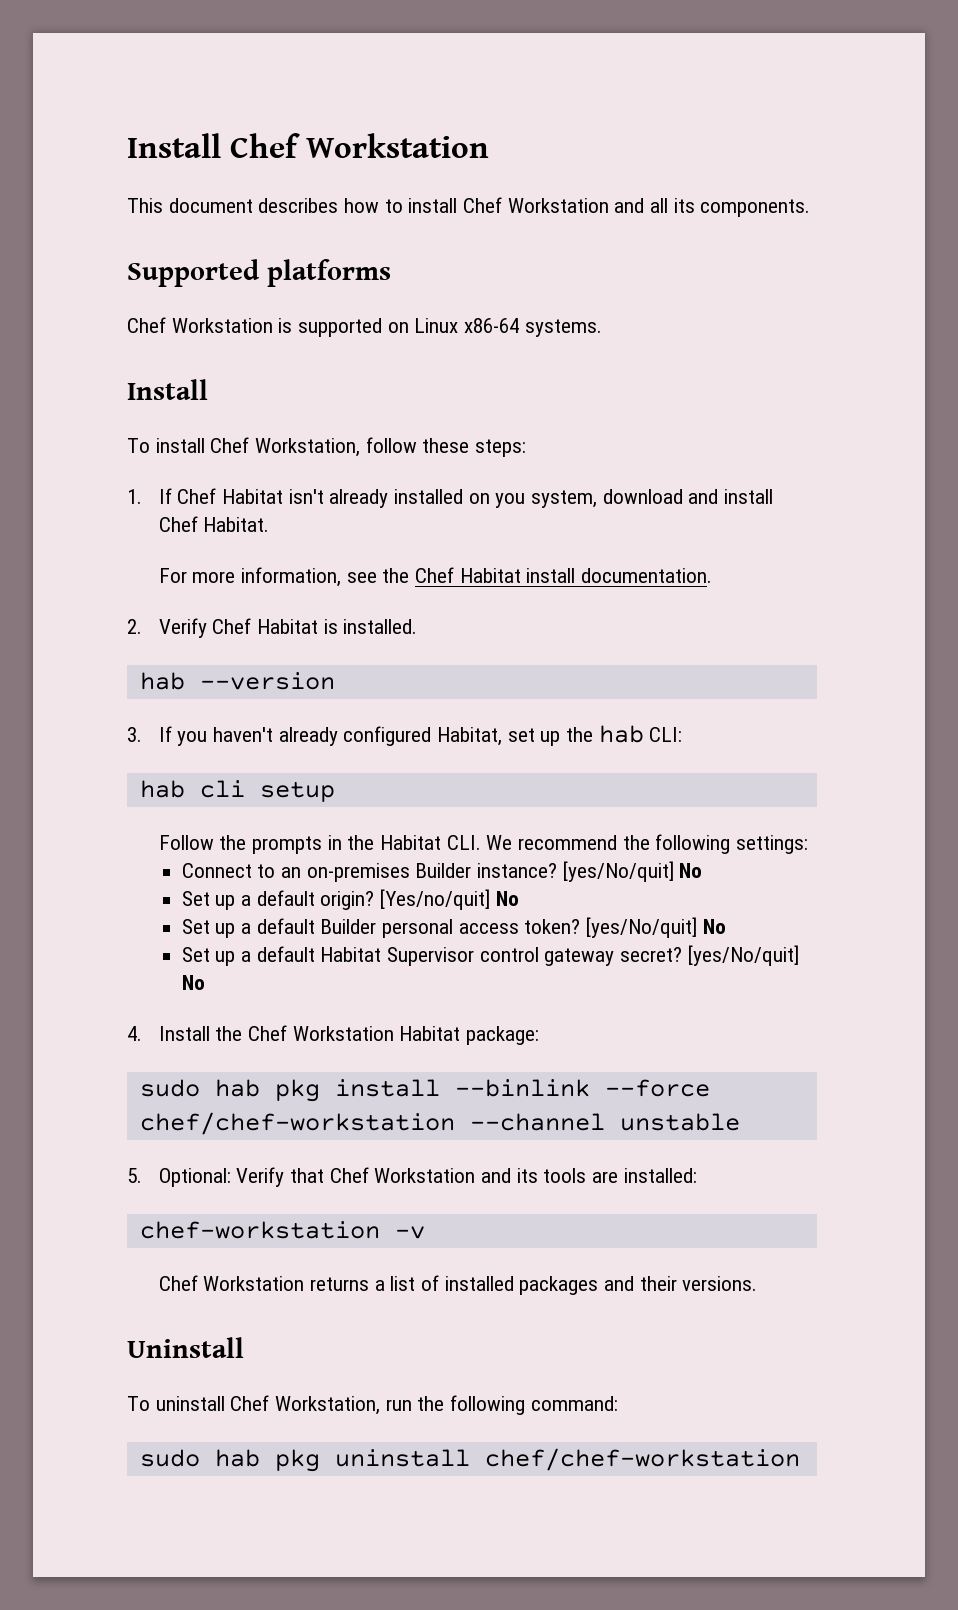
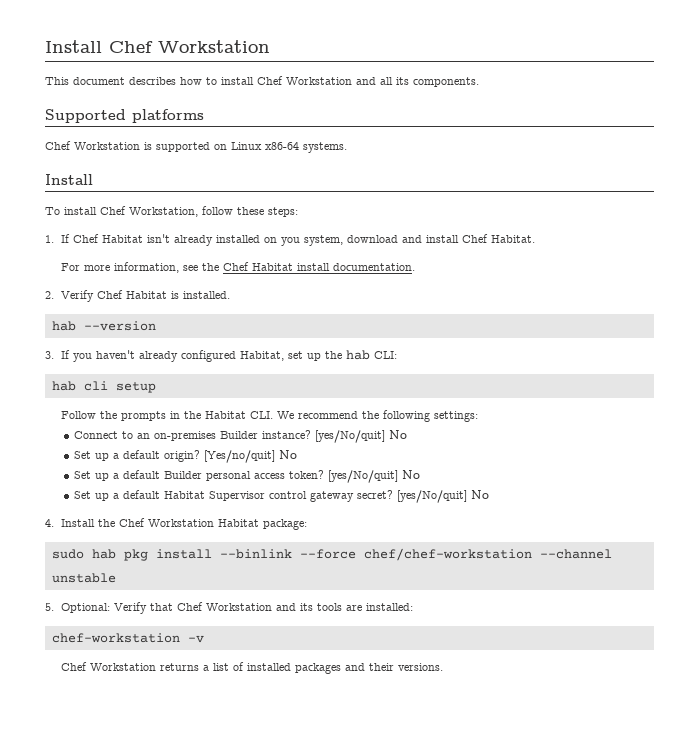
[127,1337,244,1358] [127,1395,618,1415] [139,1448,800,1472] // Uninstall // To uninstall Chef Workstation, run the following command: // sudo hab pkg uninstall chef/chef-workstation -> (444, 667) none

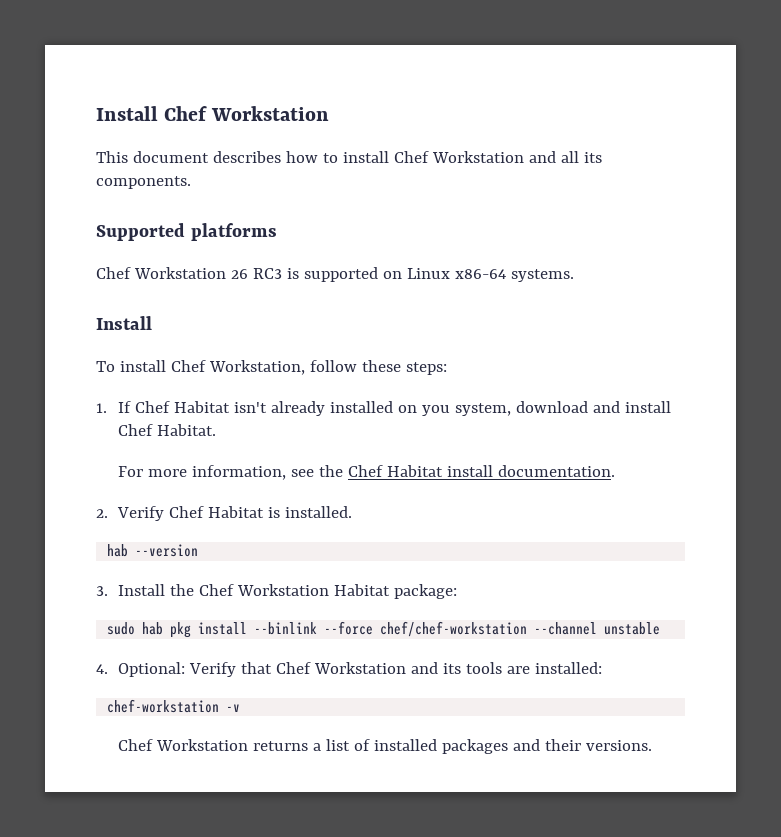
(140, 146) none -> [230,268,282,279] 26 RC3
[61,350,398,362] [51,381,156,393] [61,410,479,422] [73,430,407,443] [73,450,297,463] [73,470,420,483] [73,490,489,503] [45,519,54,527] If you haven't already configured Habitat, set up the hab CLI: // hab cli setup // Follow the prompts in the Habitat CLI. We recommend the following settings: // Connect to an on-premises Builder instance? [yes/No/quit] No // Set up a default origin? [Yes/no/quit] No // Set up a default Builder personal access token? [yes/No/quit] No // Set up a default Habitat Supervisor control gateway secret? [yes/No/quit] No // 4. -> (108, 591) none
[45,603,54,611] 5. -> [96,664,108,674] 4.

